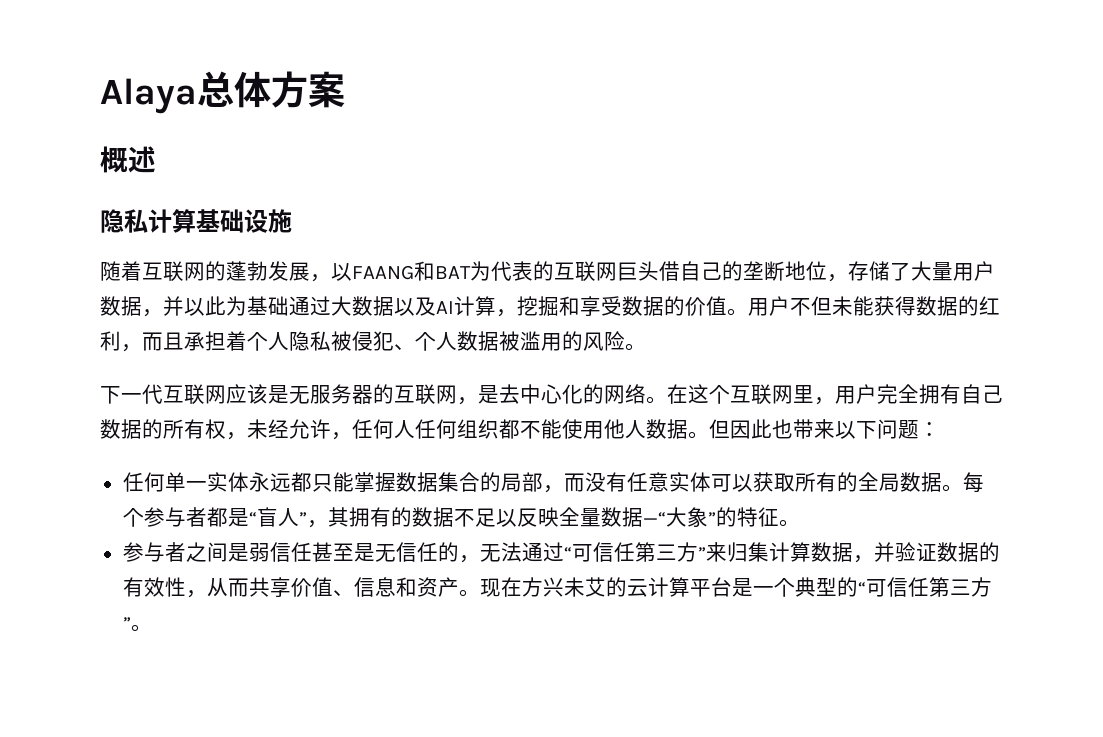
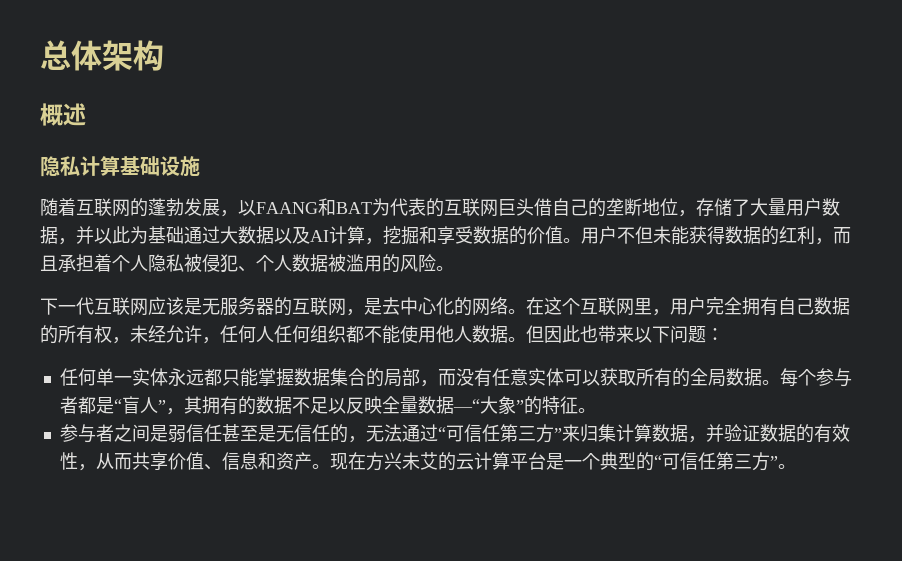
[100,71,345,114] Alaya总体方案 -> [40,40,164,71] 总体架构

